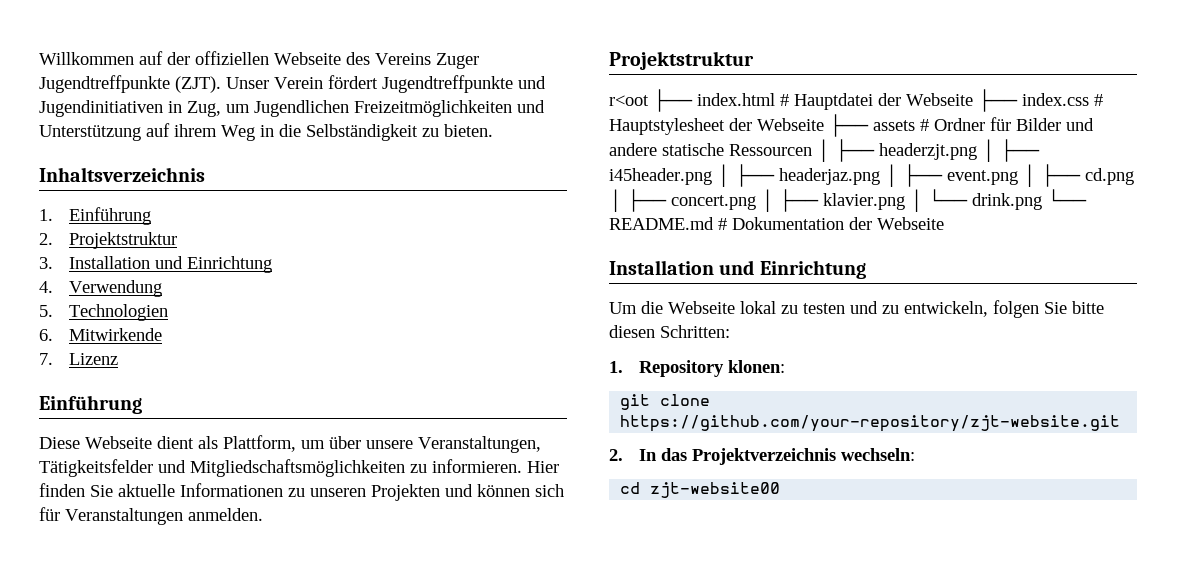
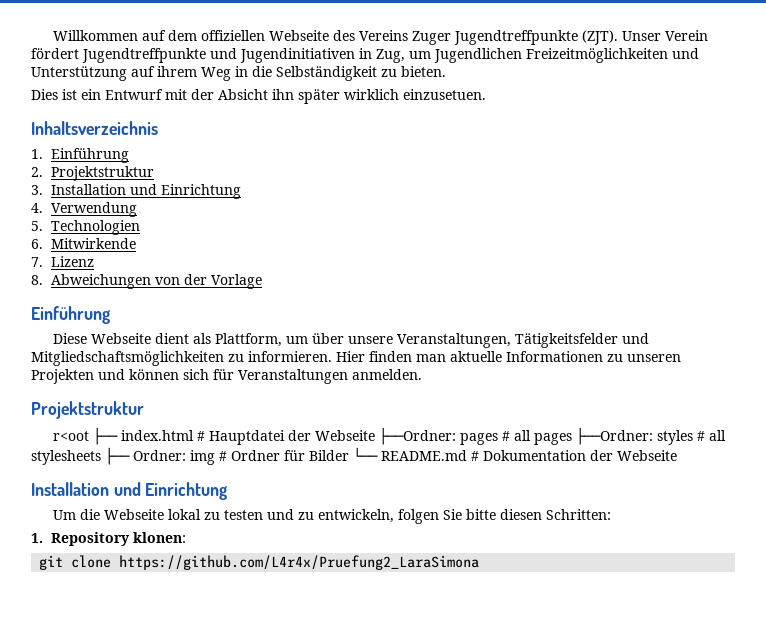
[167,52,190,65] der -> [168,30,198,41] dem
(493, 130) none -> [31,89,486,104] // Dies ist ein Entwurf mit der Absicht ihn später wirklich einzusetuen.
(118, 359) none -> [31,274,263,289] // 8. Abweichungen von der Vorlage
[90,485,113,497] Sie -> [416,354,446,362] man
[978,89,1103,112] [609,114,1094,137] [609,139,1040,162] [609,164,1134,187] [609,189,1042,212] ├── index.css # Hauptstylesheet der Webseite ├── assets # Ordner für Bilder und andere statische Ressourcen │ ├── headerzjt.png │ ├── i45header.png │ ├── headerjaz.png │ ├── event.png │ ├── cd.png │ ├── concert.png │ ├── klavier.png │ └── drink.png -> [379,427,727,445] [31,447,349,465] ├──Ordner: pages # all pages ├──Ordner: styles # all stylesheets ├── Ordner: img # Ordner für Bilder
[620,415,1121,432] [609,448,915,465] [620,482,781,498] https://github.com/your-repository/zjt-website.git // 2. In das Projektverzeichnis wechseln: // cd zjt-website00 -> [119,555,480,570] https://github.com/L4r4x/Pruefung2_LaraSimona

